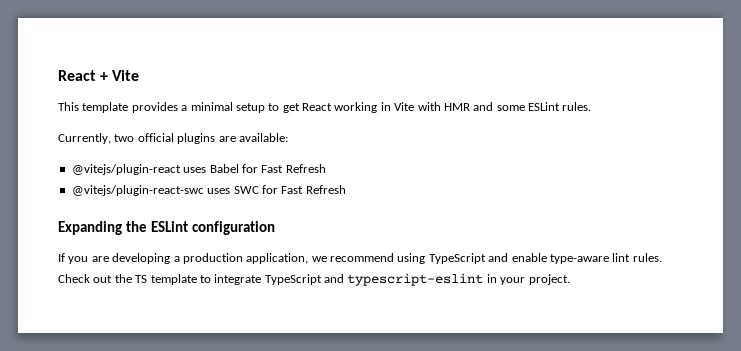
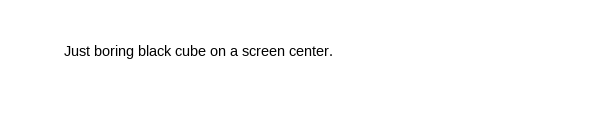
[58,70,140,81] [58,102,592,113] [58,133,288,144] [71,164,326,175] [71,185,346,196] [58,221,275,235] [58,253,662,264] [58,273,570,286] React + Vite // This template provides a minimal setup to get React working in Vite with HMR and some ESLint rules. // Currently, two official plugins are available: // @vitejs/plugin-react uses Babel for Fast Refresh // @vitejs/plugin-react-swc uses SWC for Fast Refresh // Expanding the ESLint configuration // If you are developing a production application, we recommend using TypeScript and enable type-aware lint rules. Check out the TS template to integrate TypeScript and typescript-eslint in your project. -> [64,45,333,59] Just boring black cube on a screen center.

